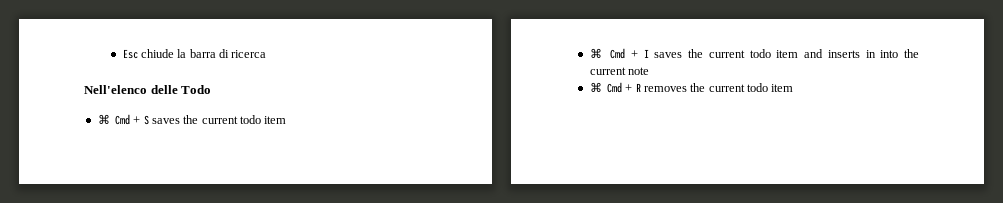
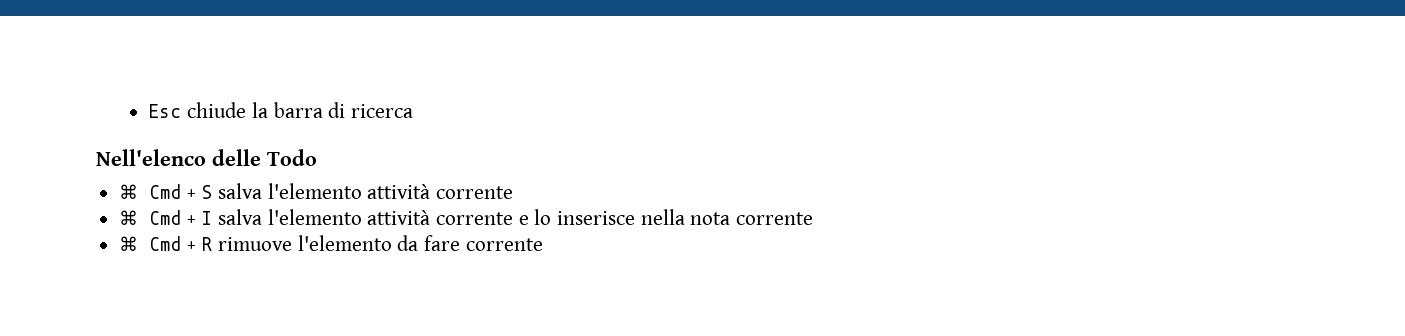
[151,115,287,124] saves the current todo item -> [218,183,514,199] salva l'elemento attività corrente
[654,49,919,58] [589,67,650,75] saves the current todo item and inserts in into the current note -> [218,209,814,225] salva l'elemento attività corrente e lo inserisce nella nota corrente
[643,83,794,92] removes the current todo item -> [218,235,543,251] rimuove l'elemento da fare corrente

